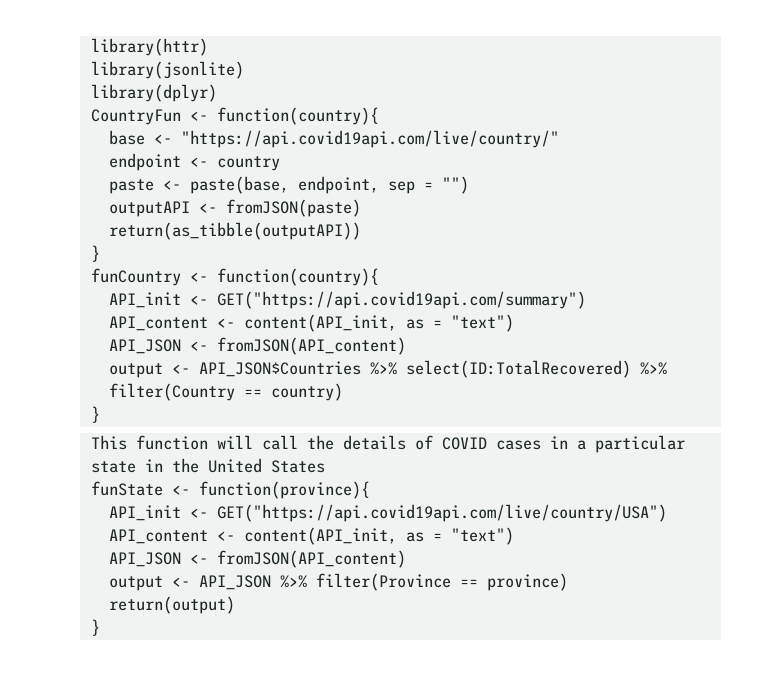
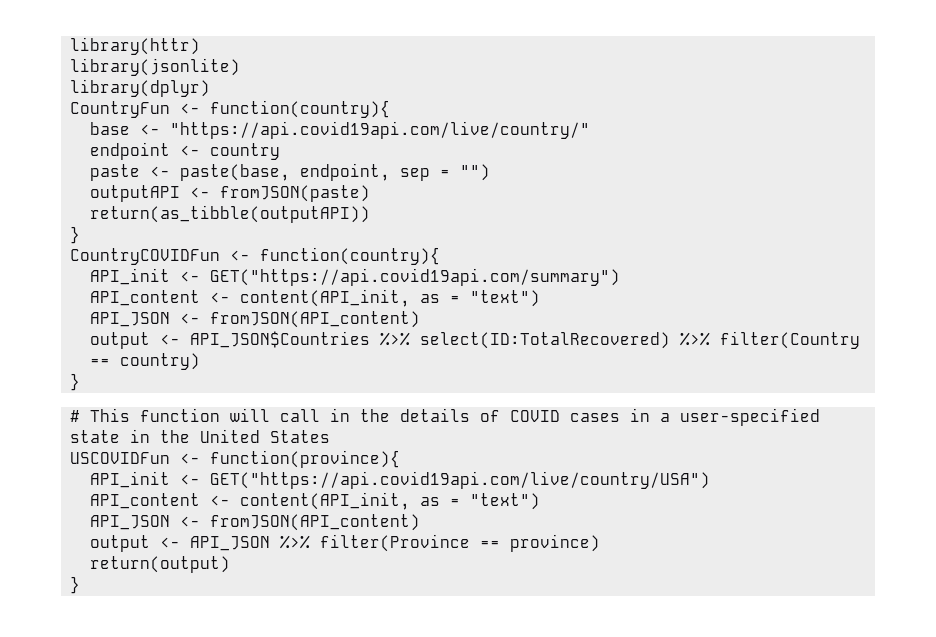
[90,268,181,286] funCountry -> [70,248,220,265] CountryCOVIDFun
(100, 414) none -> [70,410,80,422] #
(298, 442) none -> [330,408,350,422] in
[594,435,685,453] particular -> [680,408,820,426] user-specified
[90,481,163,496] funState -> [70,452,170,464] USCOVIDFun

